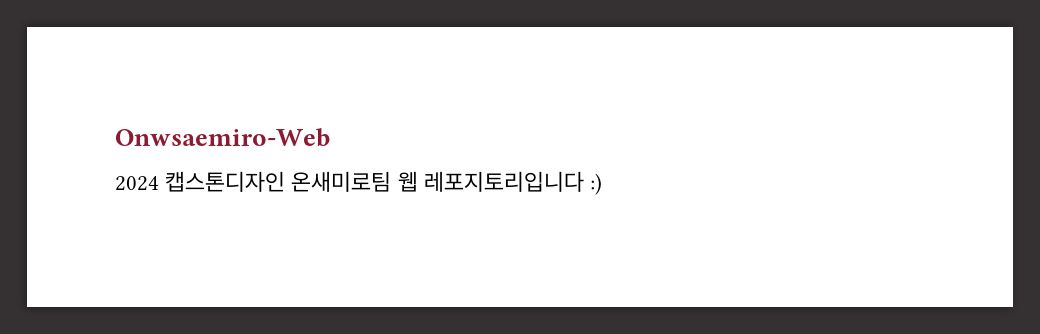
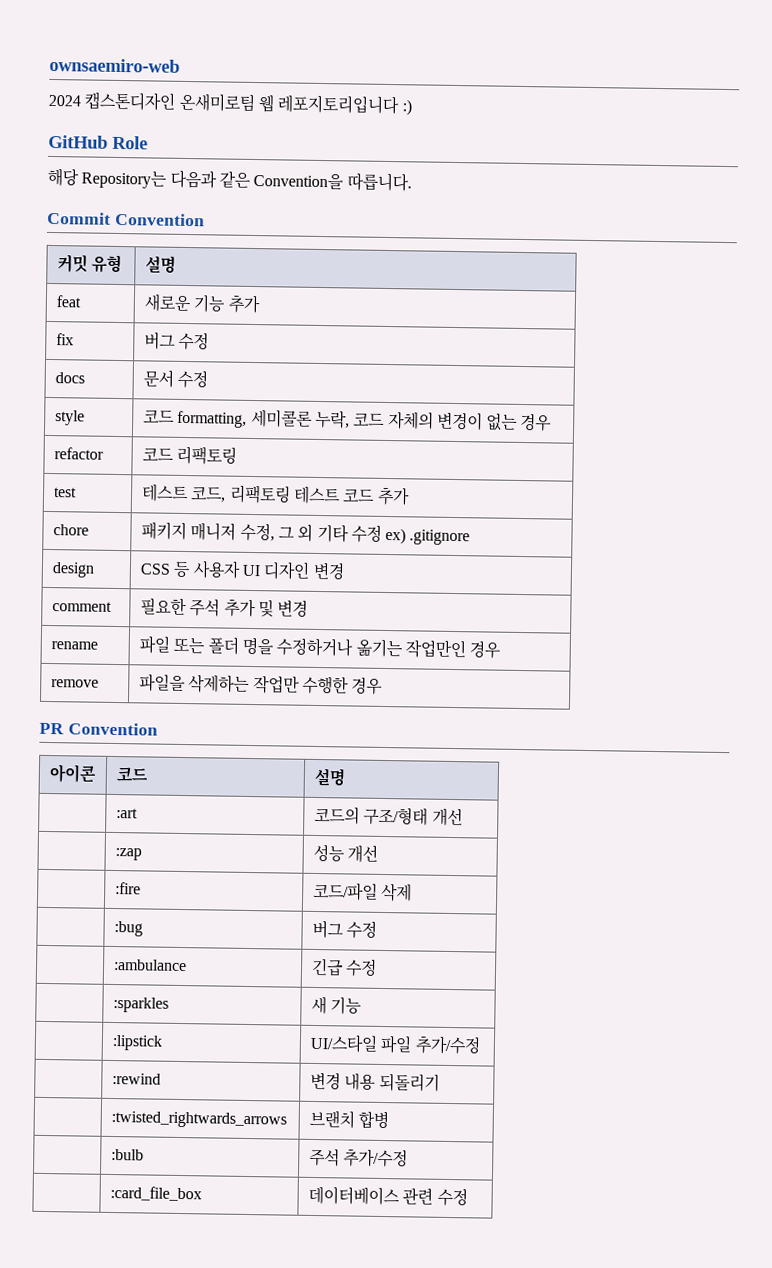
[115,128,330,147] Onwsaemiro-Web -> [49,57,180,73] ownsaemiro-web
(603, 184) none -> [48,134,148,150] [47,167,412,192] [47,211,205,227] [56,254,123,274] [144,255,176,273] [55,295,81,308] [143,293,261,314] [55,333,74,346] [143,331,210,351] [54,372,85,384] [142,369,209,389] [54,410,85,426] [142,408,553,432] [53,447,104,460] [141,445,238,465] [52,487,77,498] [140,483,410,506] [52,524,89,536] [140,521,471,546] [51,562,95,578] [139,560,345,580] [51,601,112,612] [139,597,309,618] [50,641,98,650] [138,635,502,659] [50,679,99,688] [138,673,384,695] [39,722,158,736] [48,764,97,783] [115,767,148,782] [313,767,346,786] [115,808,138,819] [313,805,463,827] [114,848,142,861] [312,843,379,863] [114,881,141,895] [312,881,413,902] [113,920,143,937] [311,919,378,939] [112,958,187,972] [310,957,378,977] [112,996,169,1013] [310,995,363,1015] [111,1034,163,1051] [309,1033,481,1055] [111,1072,161,1085] [309,1071,440,1092] [110,1110,287,1129] [308,1109,390,1130] [110,1148,144,1161] [308,1148,409,1168] [109,1185,202,1202] [307,1185,468,1207] // GitHub Role // 해당 Repository는 다음과 같은 Convention을 따릅니다. // Commit Convention // 커밋 유형 | 설명 // feat | 새로운 기능 추가 // fix | 버그 수정 // docs | 문서 수정 // style | 코드 formatting, 세미콜론 누락, 코드 자체의 변경이 없는 경우 // refactor | 코드 리팩토링 // test | 테스트 코드, 리팩토링 테스트 코드 추가 // chore | 패키지 매니저 수정, 그 외 기타 수정 ex) .gitignore // design | CSS 등 사용자 UI 디자인 변경 // comment | 필요한 주석 추가 및 변경 // rename | 파일 또는 폴더 명을 수정하거나 옮기는 작업만인 경우 // remove | 파일을 삭제하는 작업만 수행한 경우 // PR Convention // 아이콘 | 코드 | 설명 // | :art | 코드의 구조/형태 개선 // | :zap | 성능 개선 // | :fire | 코드/파일 삭제 // | :bug | 버그 수정 // | :ambulance | 긴급 수정 // | :sparkles | 새 기능 // | :lipstick | UI/스타일 파일 추가/수정 // | :rewind | 변경 내용 되돌리기 // | :twisted_rightwards_arrows | 브랜치 합병 // | :bulb | 주석 추가/수정 // | :card_file_box | 데이터베이스 관련 수정

